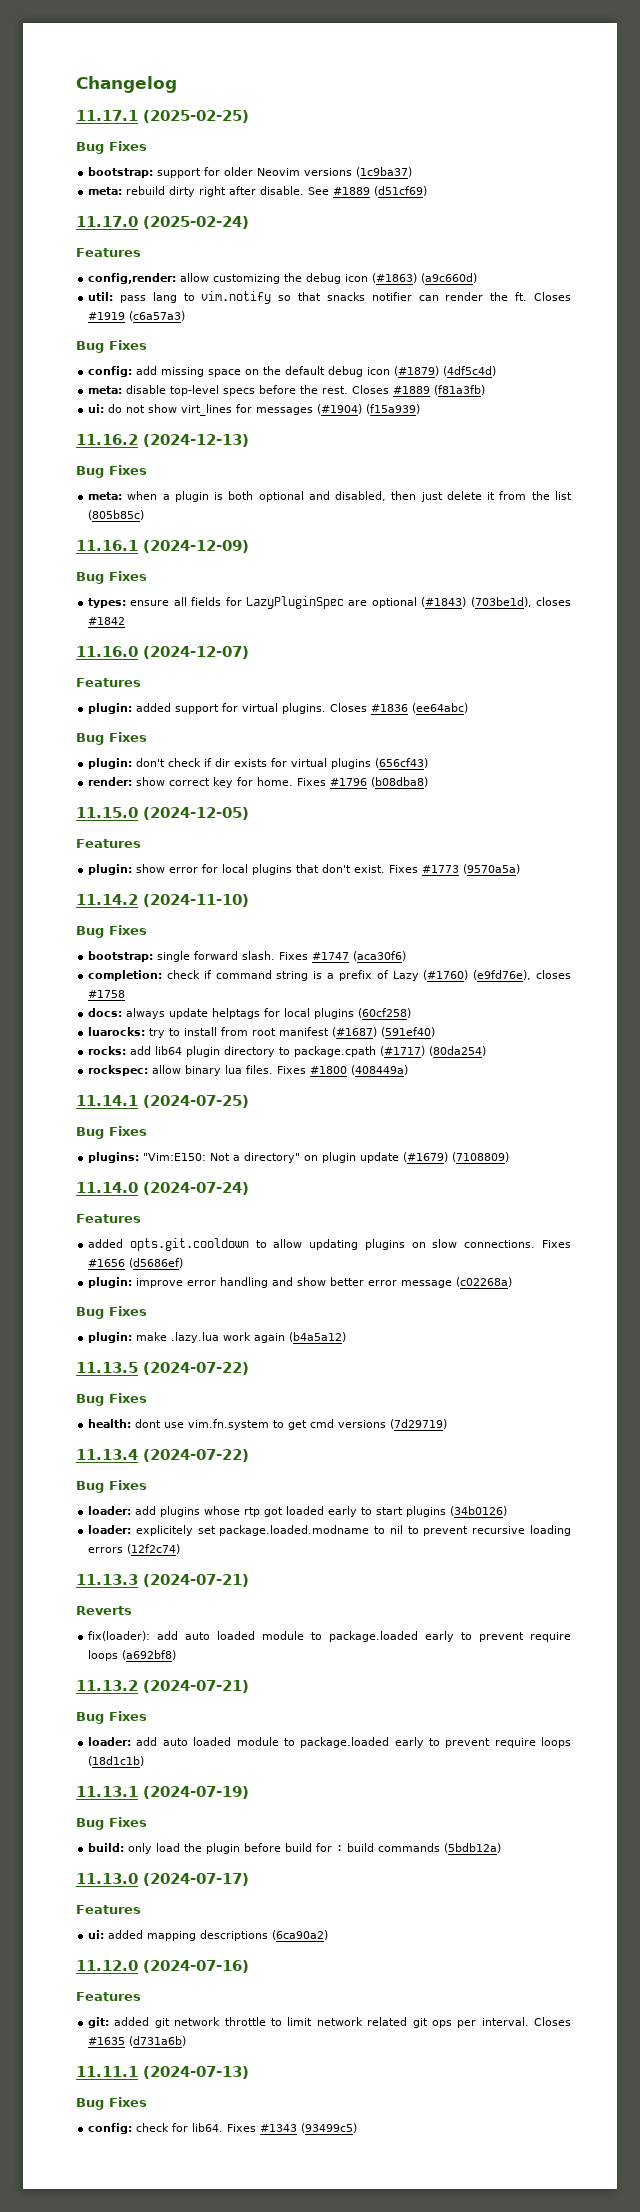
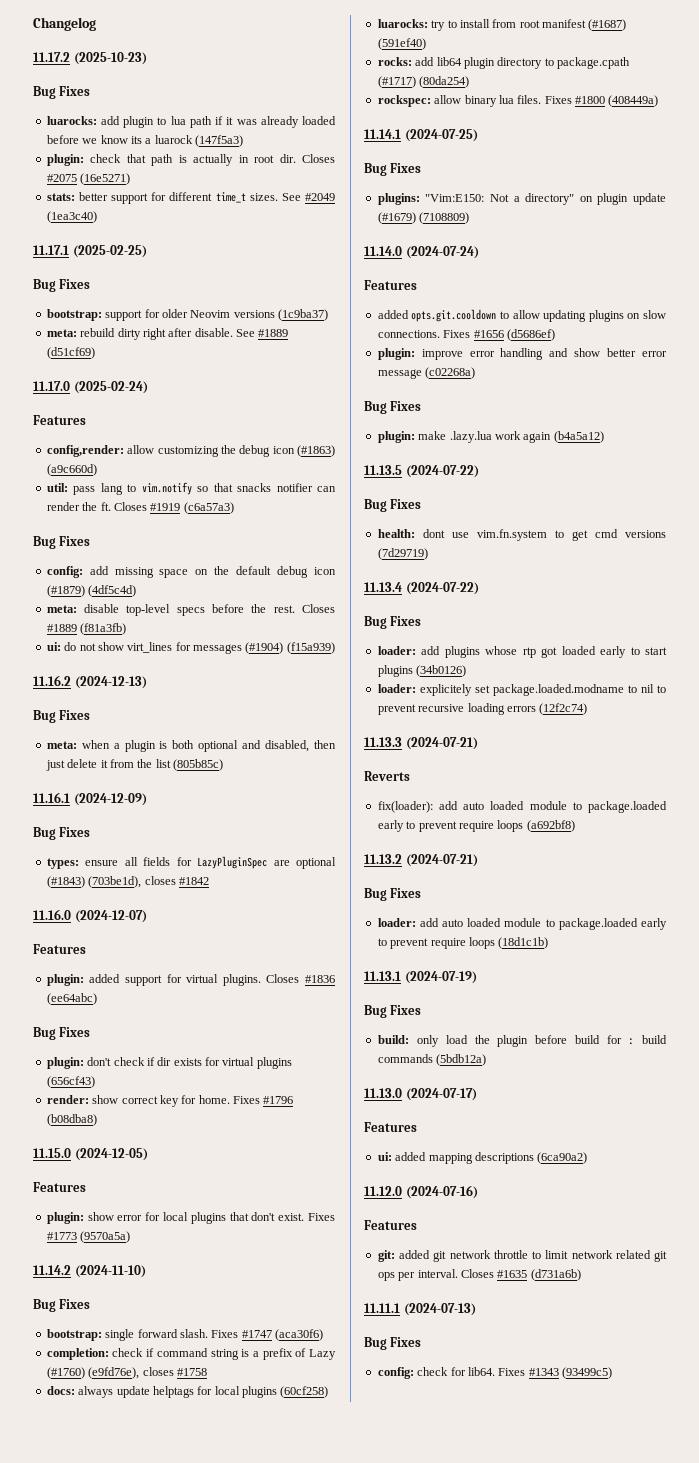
(177, 84) none -> [33,52,147,65] [33,86,91,99] [46,116,336,128] [46,135,243,147] [46,154,336,166] [46,173,131,185] [46,192,335,204] [46,211,97,223] // 11.17.2 (2025-10-23) // Bug Fixes // luarocks: add plugin to lua path if it was already loaded before we know its a luarock (147f5a3) // plugin: check that path is actually in root dir. Closes #2075 (16e5271) // stats: better support for different time_t sizes. See #2049 (1ea3c40)

